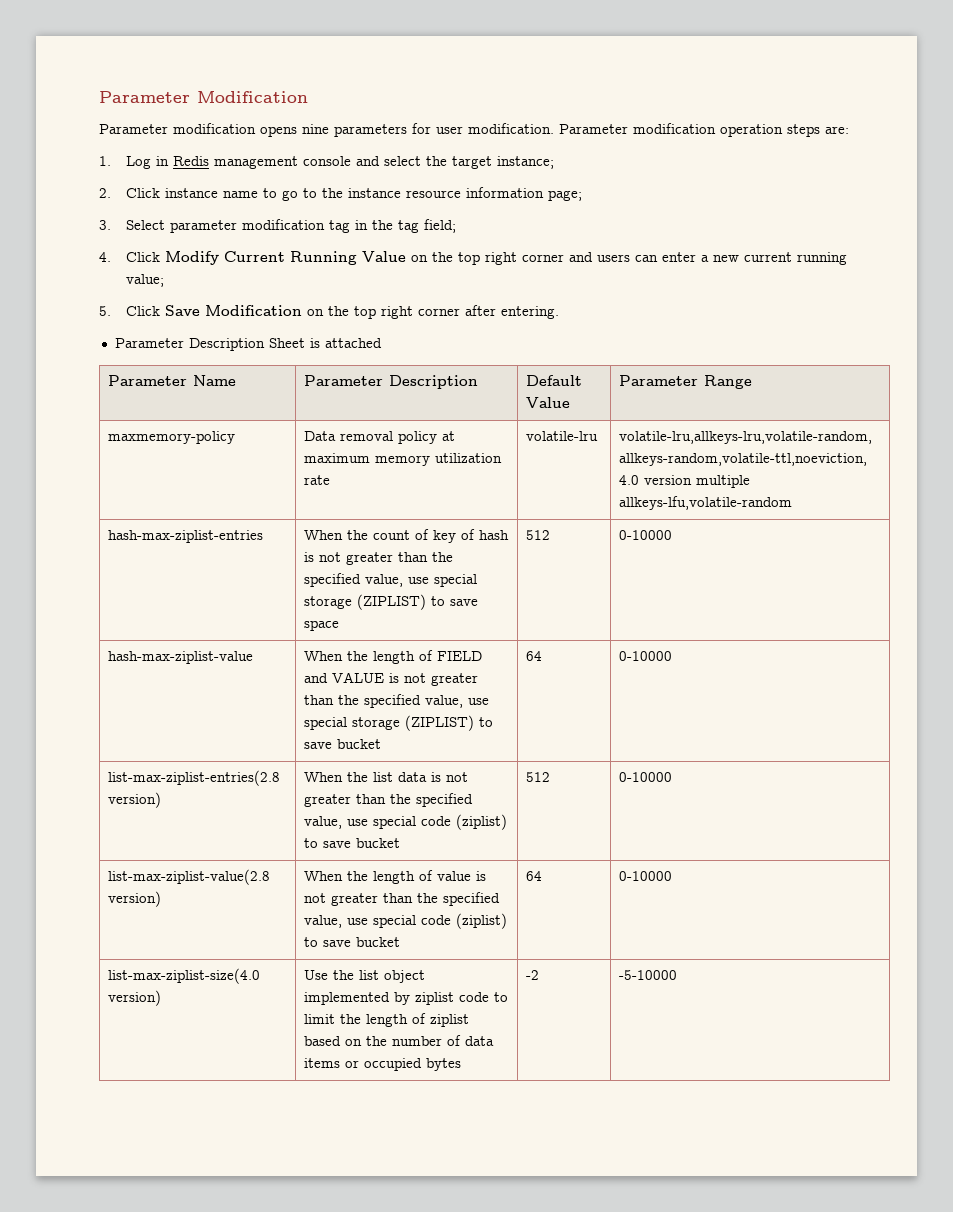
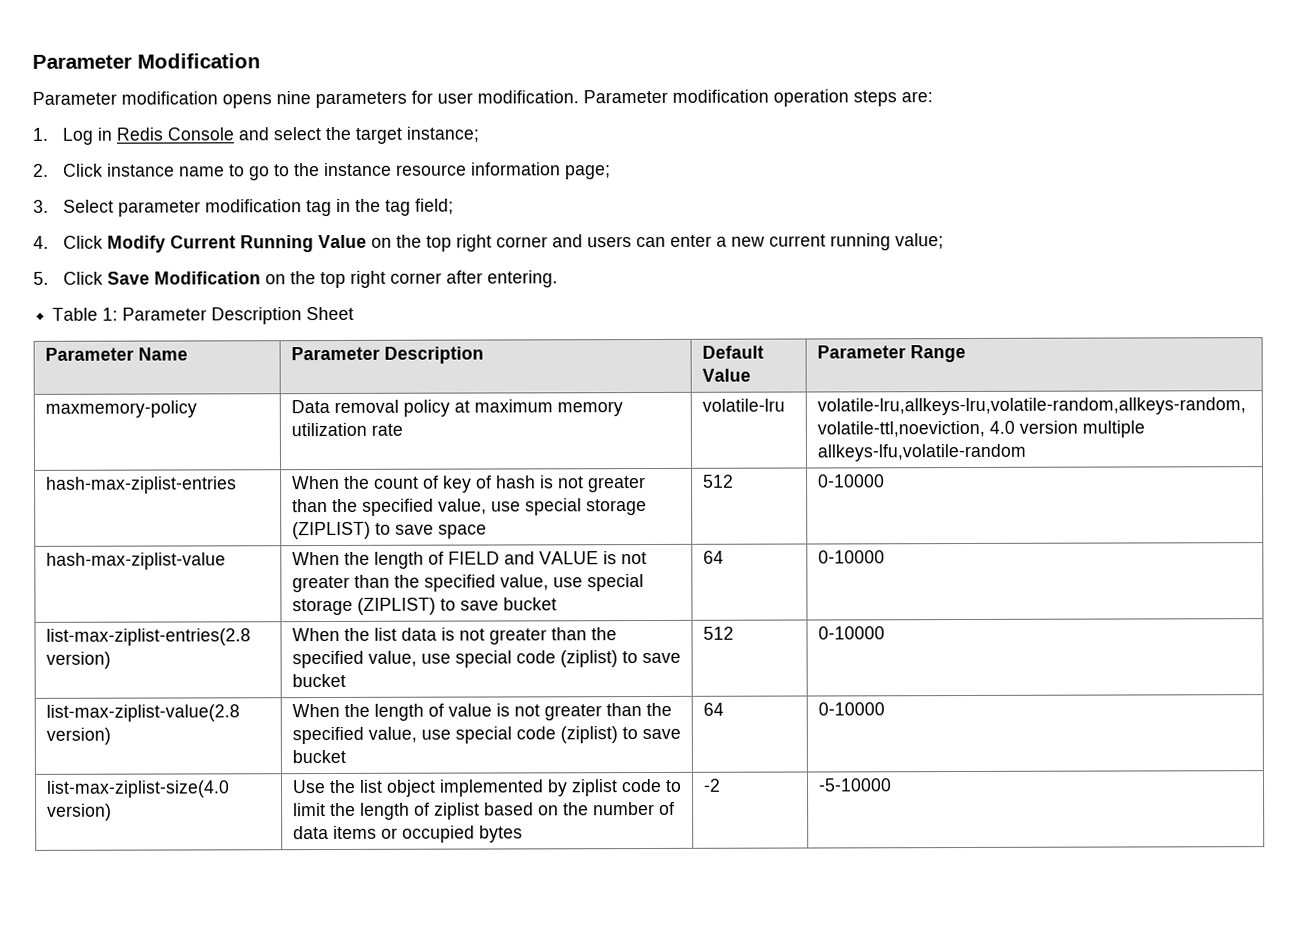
[214,156,352,169] management console -> [166,127,234,141] Console
(560, 312) none -> [52,307,119,321] Table 1:
[309,338,382,348] is attached -> (355, 313) none

